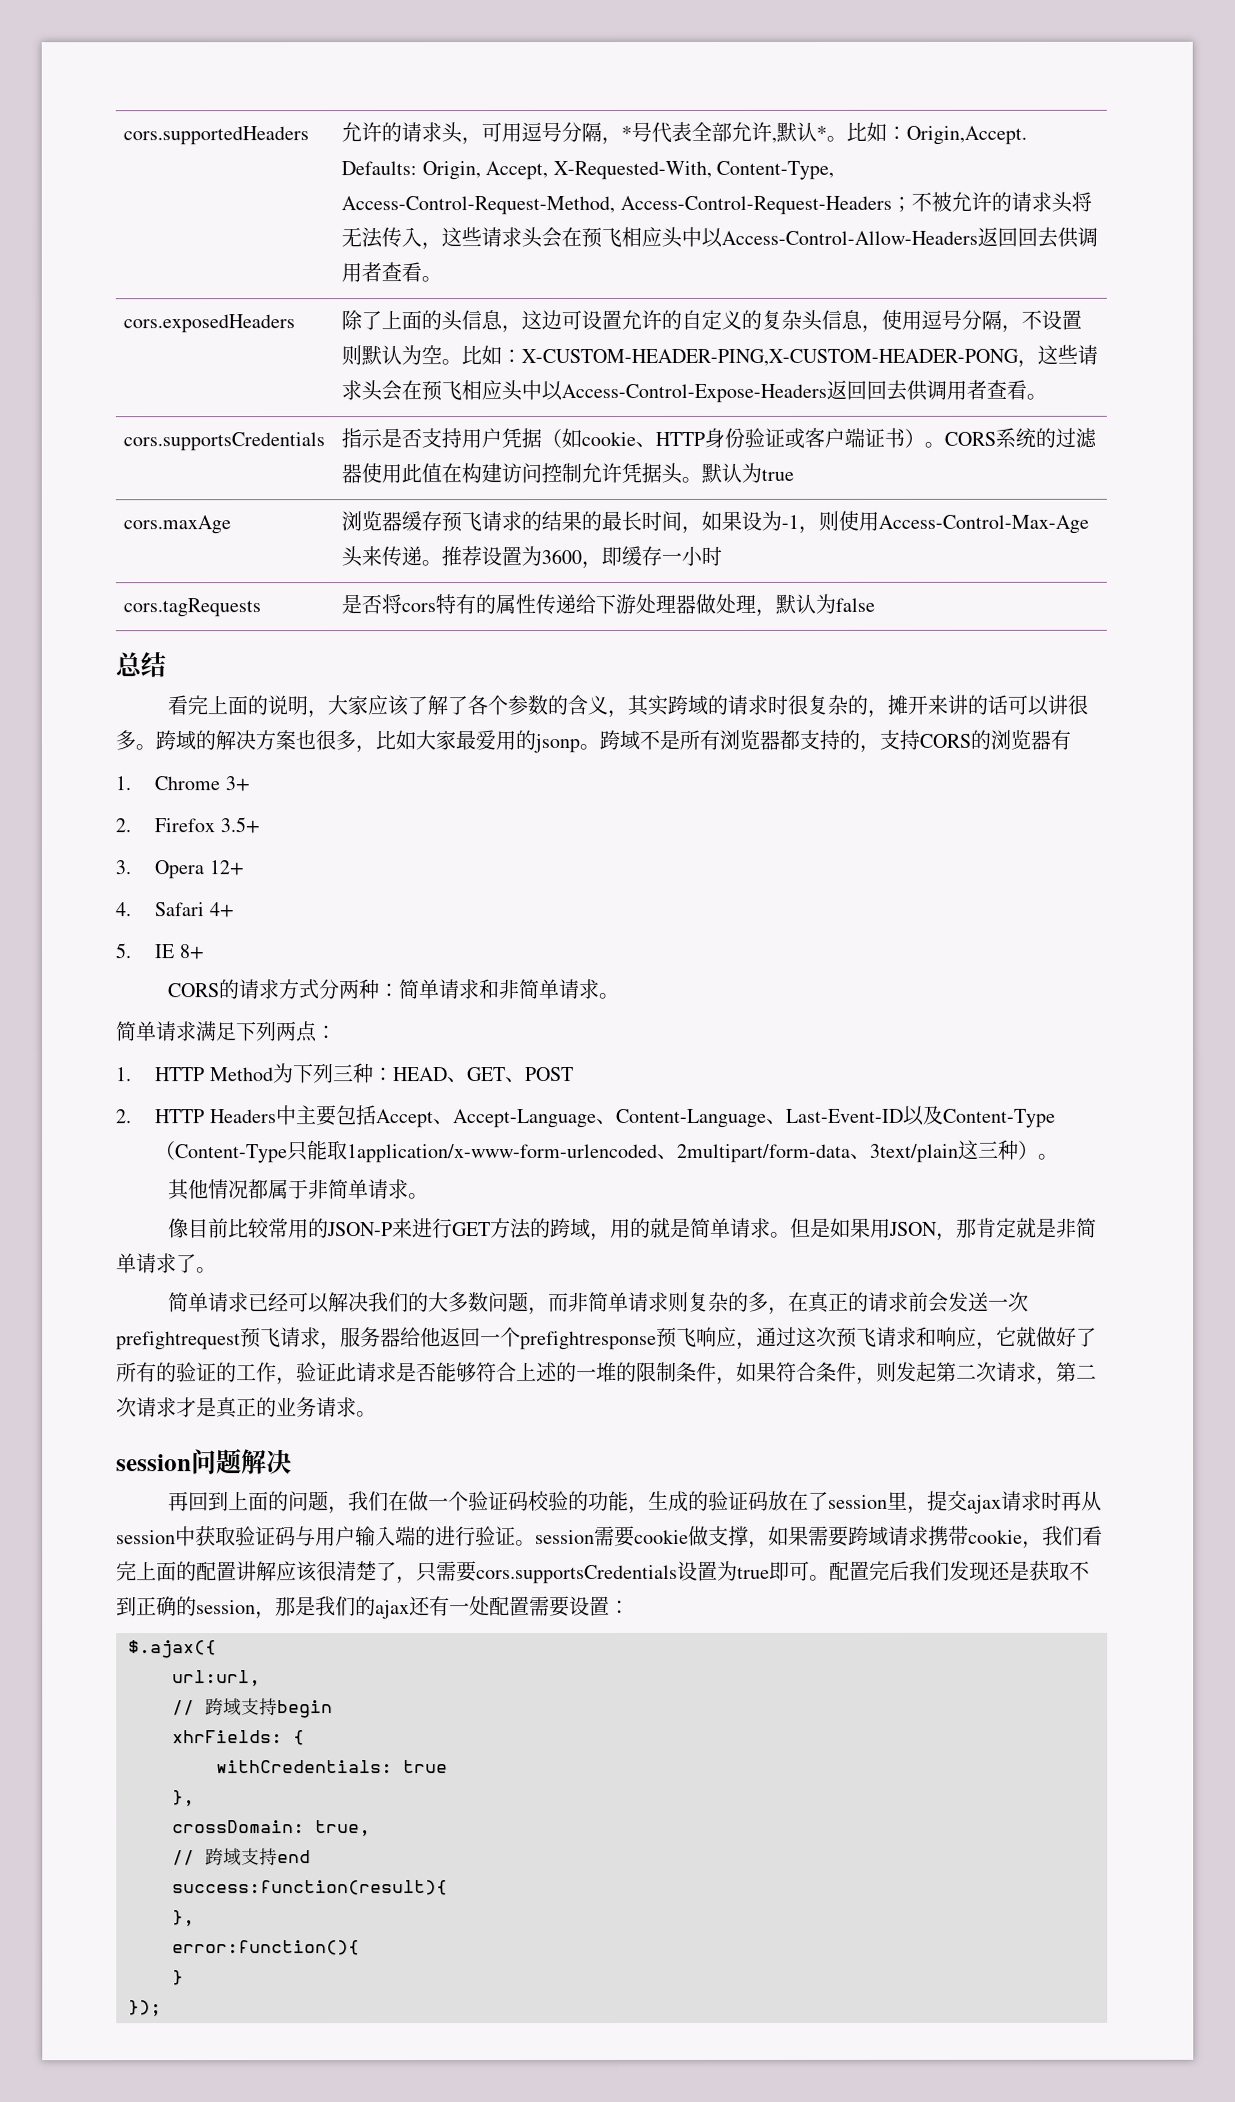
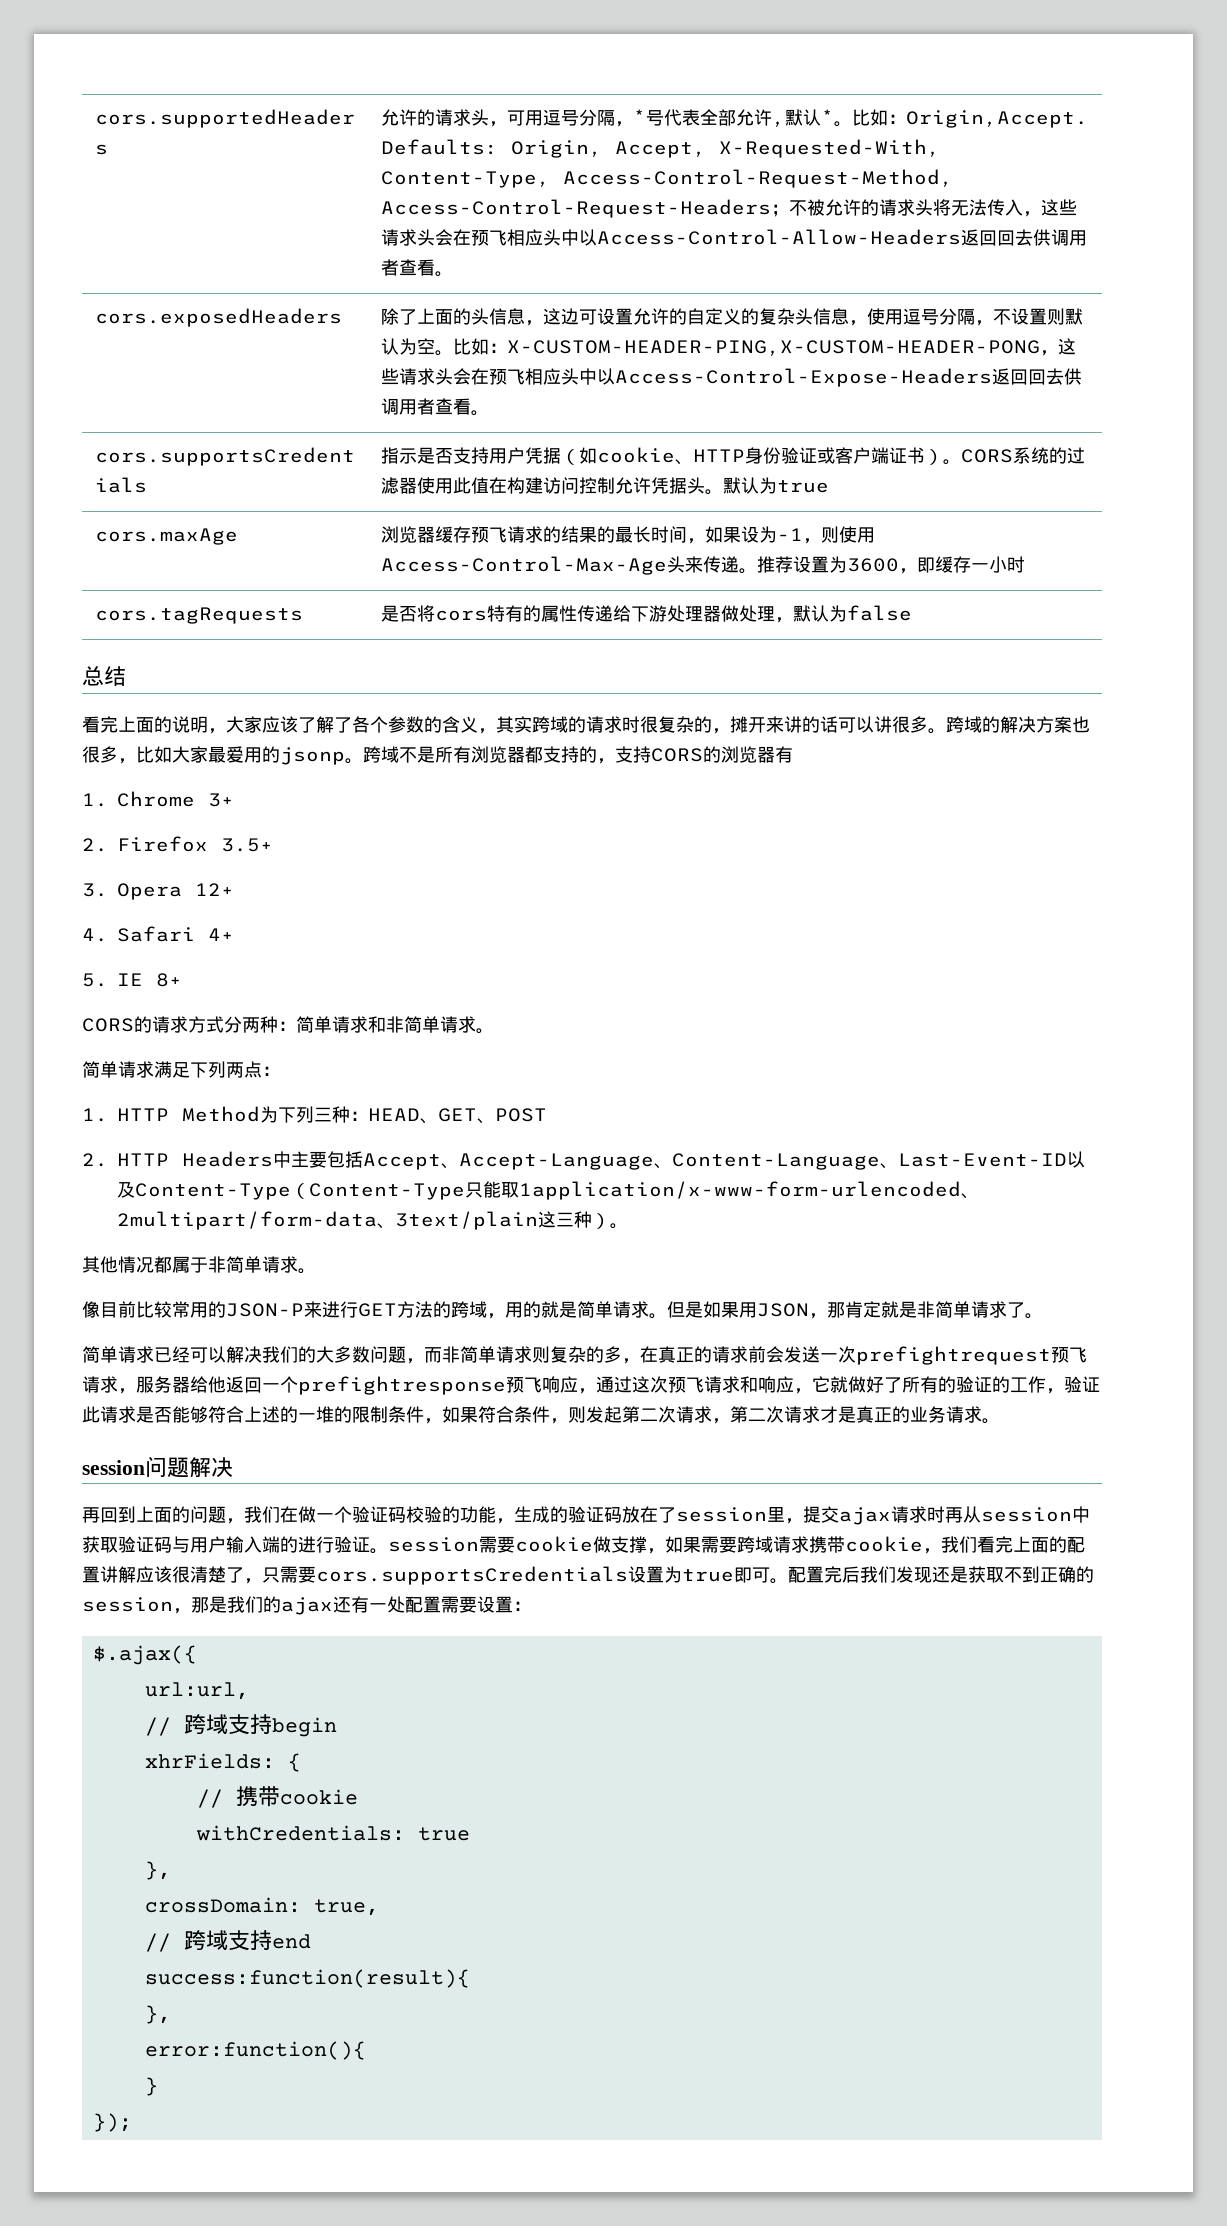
(305, 1738) none -> [196,1786,358,1808] // // 携带cookie

